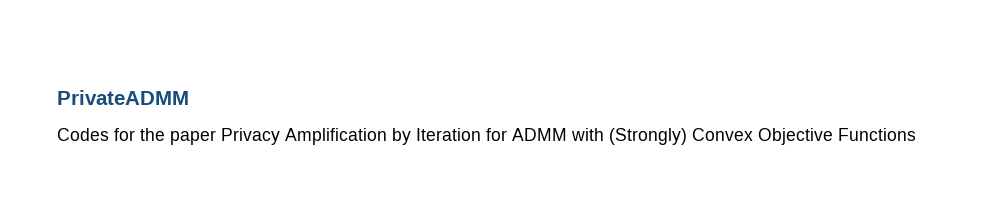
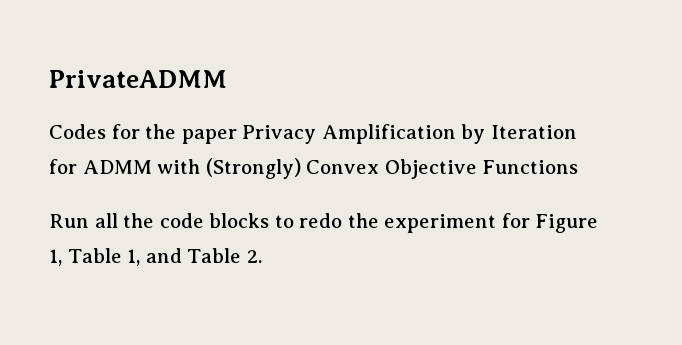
(916, 134) none -> [49,213,599,233] [49,248,262,266] // Run all the code blocks to redo the experiment for Figure 1, Table 1, and Table 2.

